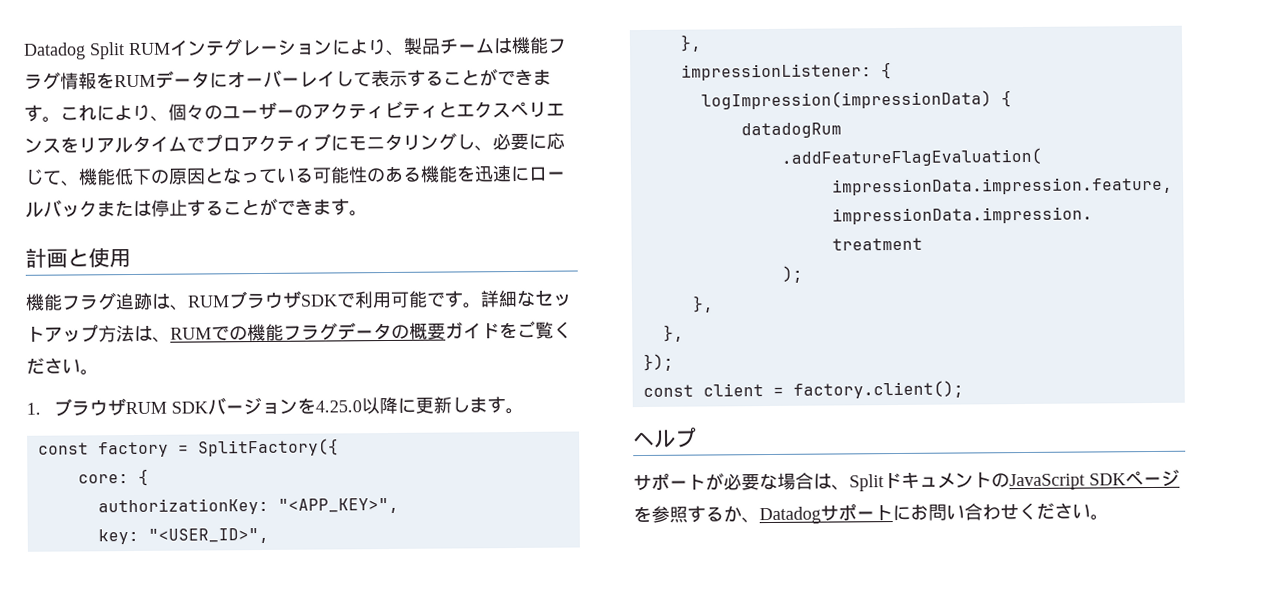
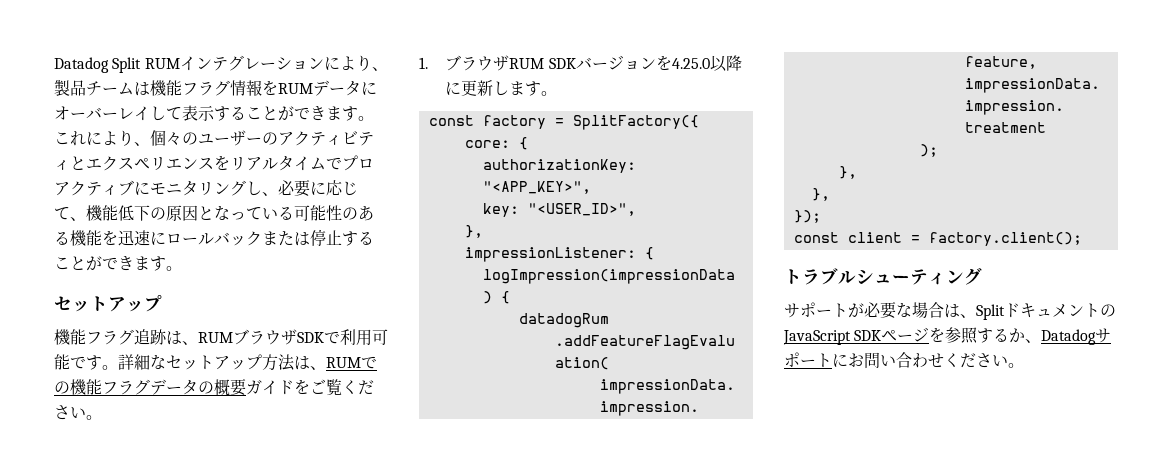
[25,247,131,268] 計画と使用 -> [54,295,162,312] セットアップ
[633,427,697,448] ヘルプ -> [784,268,982,285] トラブルシューティング

